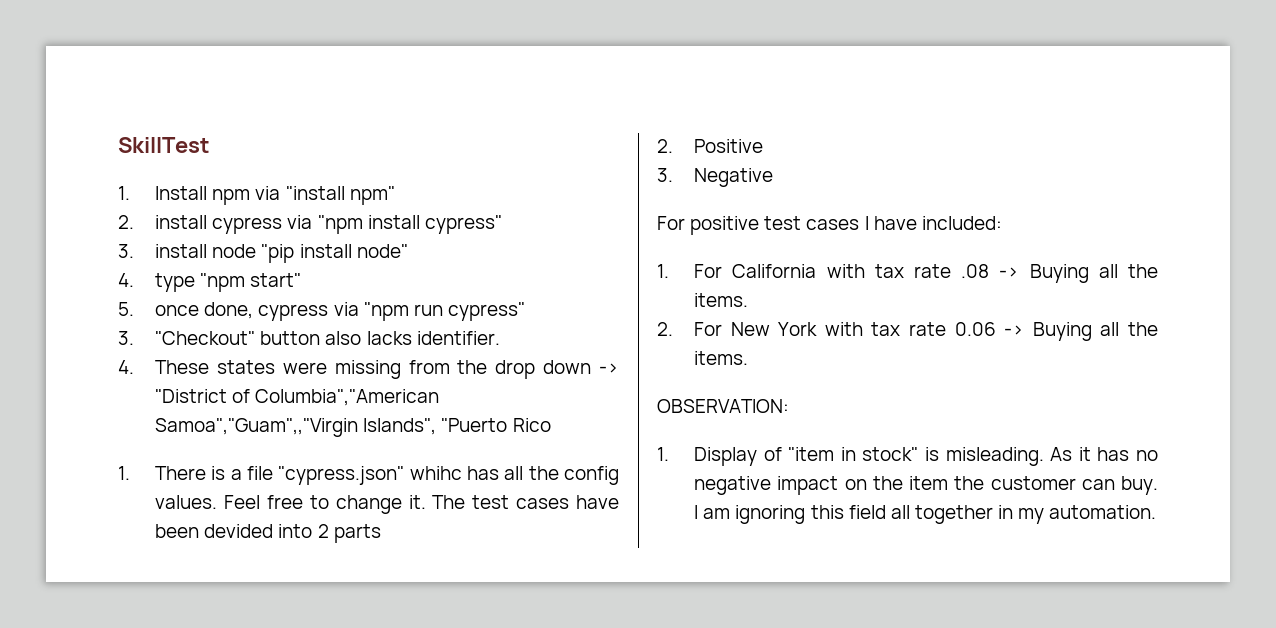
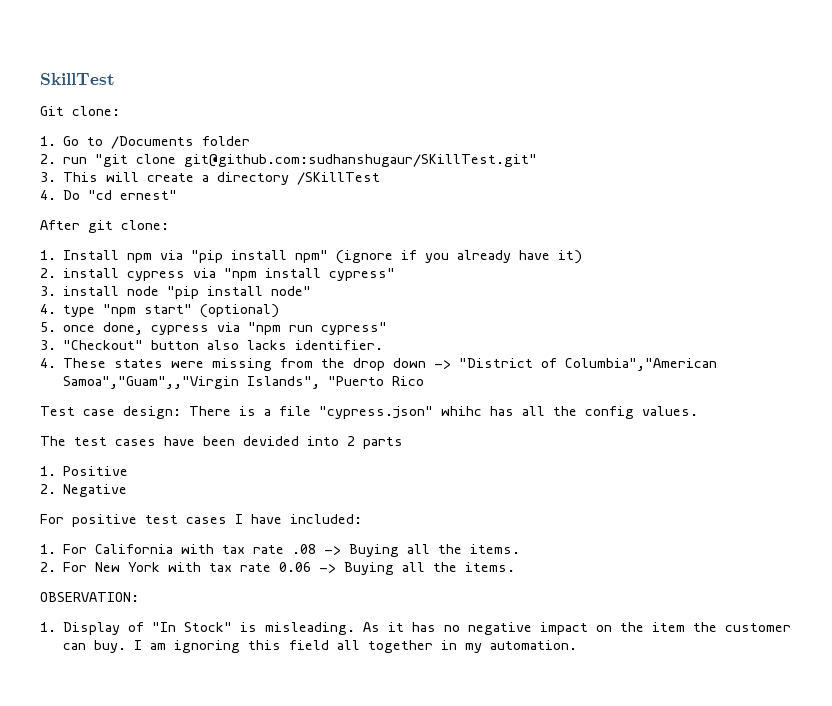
(210, 145) none -> [40,106,120,116] [40,136,251,149] [40,154,538,167] [40,172,381,185] [40,190,178,200] [40,220,169,233] // Git clone: // 1. Go to /Documents folder // 2. run "git clone git@github.com:sudhanshugaur/SKillTest.git" // 3. This will create a directory /SKillTest // 4. Do "cd ernest" // After git clone:
[285,186,345,200] "install -> [191,250,288,263] "pip install
(395, 195) none -> [336,250,583,264] (ignore if you already have it)
(302, 280) none -> [200,304,280,318] (optional)
[118,466,130,480] 1. -> [40,406,181,419] Test case design:
[223,495,426,514] Feel free to change it. -> (698, 411) //
[657,139,673,153] 2. -> [40,466,56,476] 1.
[657,168,673,182] 3. -> [40,484,56,494] 2.
[788,447,919,461] "item in stock" -> [152,622,233,632] "In Stock"

